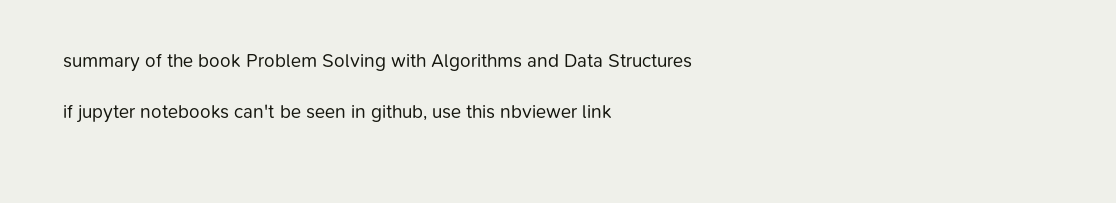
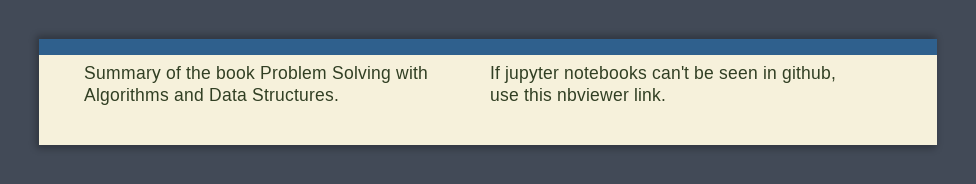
[63,56,140,72] summary -> [84,66,161,83] Summary
[608,54,693,68] [63,104,73,118] Structures // if -> [252,88,339,101] [490,66,500,79] Structures. // If
[582,105,613,119] link -> [634,88,666,101] link.

